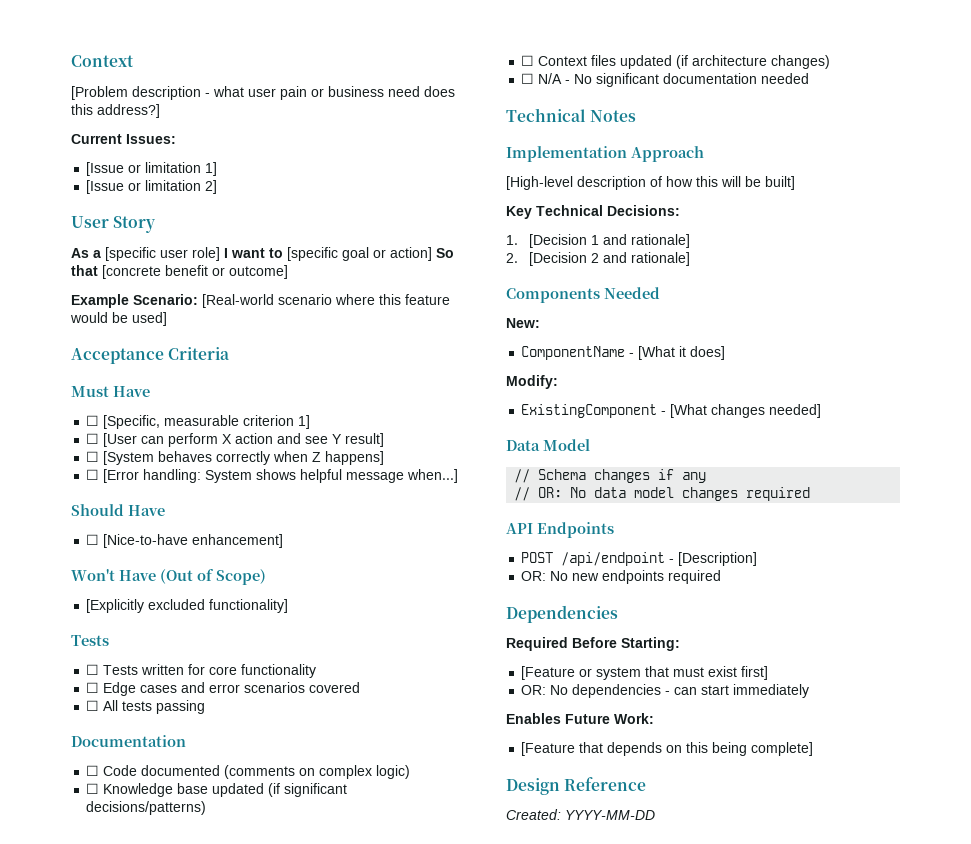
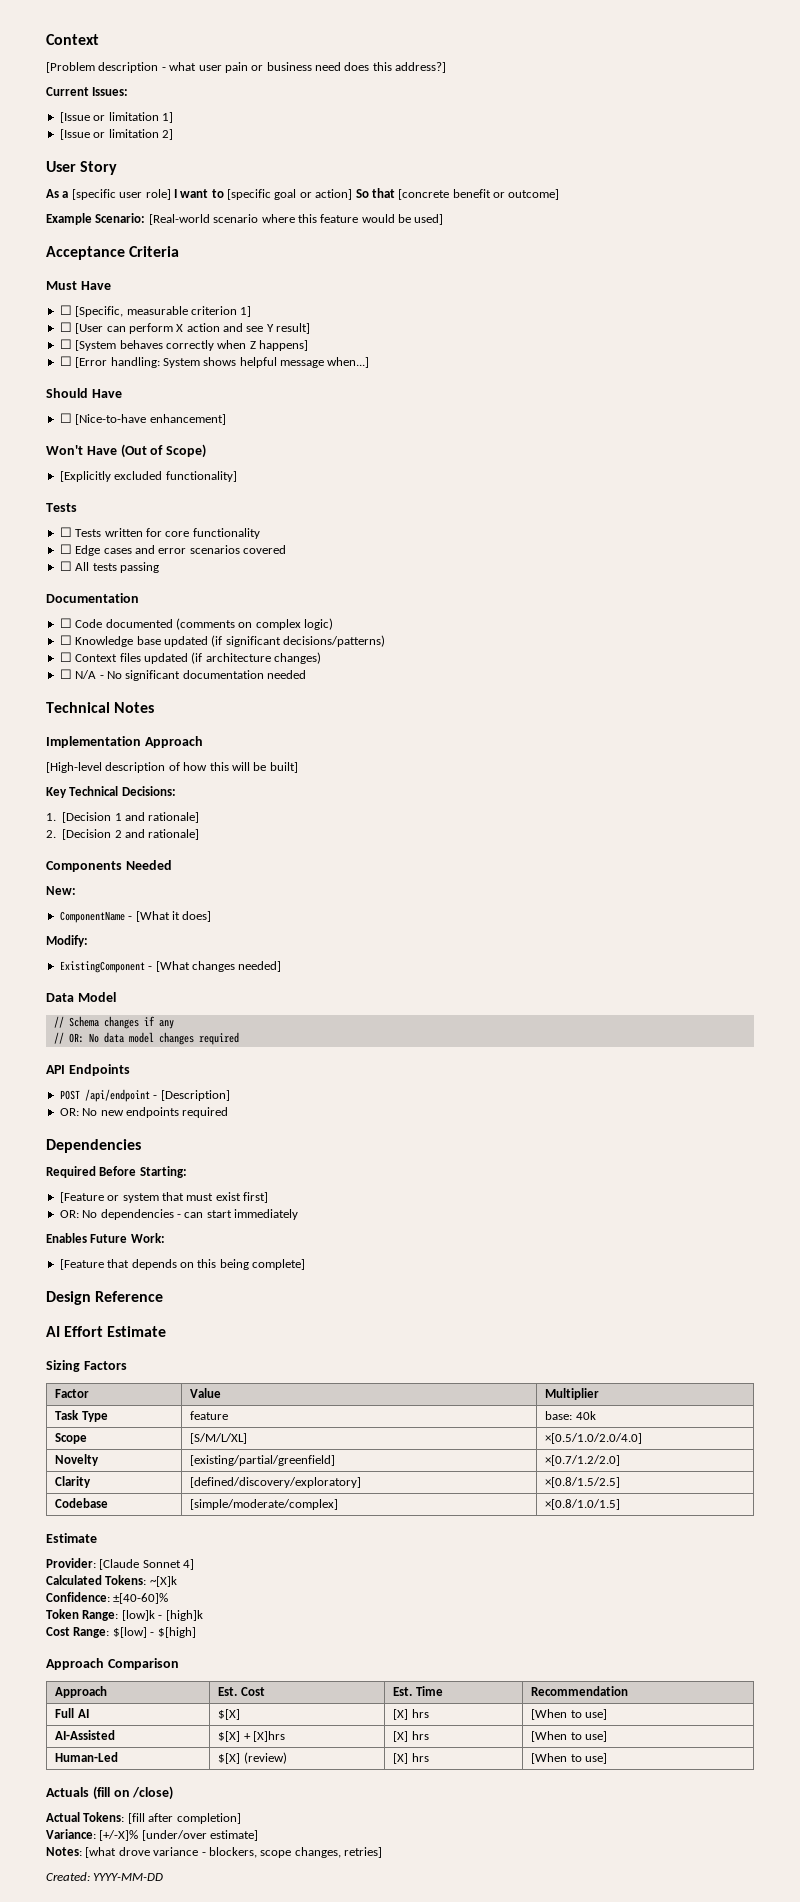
(647, 784) none -> [46,1326,167,1337] [46,1360,127,1372] [55,1389,90,1398] [190,1388,222,1398] [545,1388,600,1400] [55,1410,108,1422] [190,1411,229,1420] [545,1411,596,1420] [55,1433,88,1444] [190,1433,248,1444] [545,1433,643,1444] [55,1454,100,1466] [190,1455,336,1466] [545,1455,621,1466] [55,1476,92,1488] [190,1477,362,1488] [545,1477,621,1488] [55,1498,109,1508] [190,1499,339,1510] [545,1499,621,1510] [46,1533,97,1543] [46,1558,195,1570] [46,1575,177,1587] [46,1592,169,1604] [46,1609,203,1621] [46,1627,196,1638] [46,1658,179,1670] [55,1686,108,1698] [218,1687,265,1696] [393,1686,443,1696] [531,1686,629,1696] [55,1708,89,1718] [218,1709,241,1720] [393,1709,429,1720] [531,1709,608,1720] [55,1730,116,1740] [218,1731,286,1742] [393,1731,429,1742] [531,1731,608,1742] [55,1752,119,1762] [218,1752,287,1764] [393,1753,429,1764] [531,1753,608,1764] [46,1786,174,1800] [46,1812,241,1824] [46,1829,259,1841] [46,1847,382,1858] // AI Effort Estimate // Sizing Factors // Factor | Value | Multiplier // Task Type | feature | base: 40k // Scope | [S/M/L/XL] | ×[0.5/1.0/2.0/4.0] // Novelty | [existing/partial/greenfield] | ×[0.7/1.2/2.0] // Clarity | [defined/discovery/exploratory] | ×[0.8/1.5/2.5] // Codebase | [simple/moderate/complex] | ×[0.8/1.0/1.5] // Estimate // Provider: [Claude Sonnet 4] // Calculated Tokens: ~[X]k // Confidence: ±[40-60]% // Token Range: [low]k - [high]k // Cost Range: $[low] - $[high] // Approach Comparison // Approach | Est. Cost | Est. Time | Recommendation // Full AI | $[X] | [X] hrs | [When to use] // AI-Assisted | $[X] + [X]hrs | [X] hrs | [When to use] // Human-Led | $[X] (review) | [X] hrs | [When to use] // Actuals (fill on /close) // Actual Tokens: [fill after completion] // Variance: [+/-X]% [under/over estimate] // Notes: [what drove variance - blockers, scope changes, retries]

